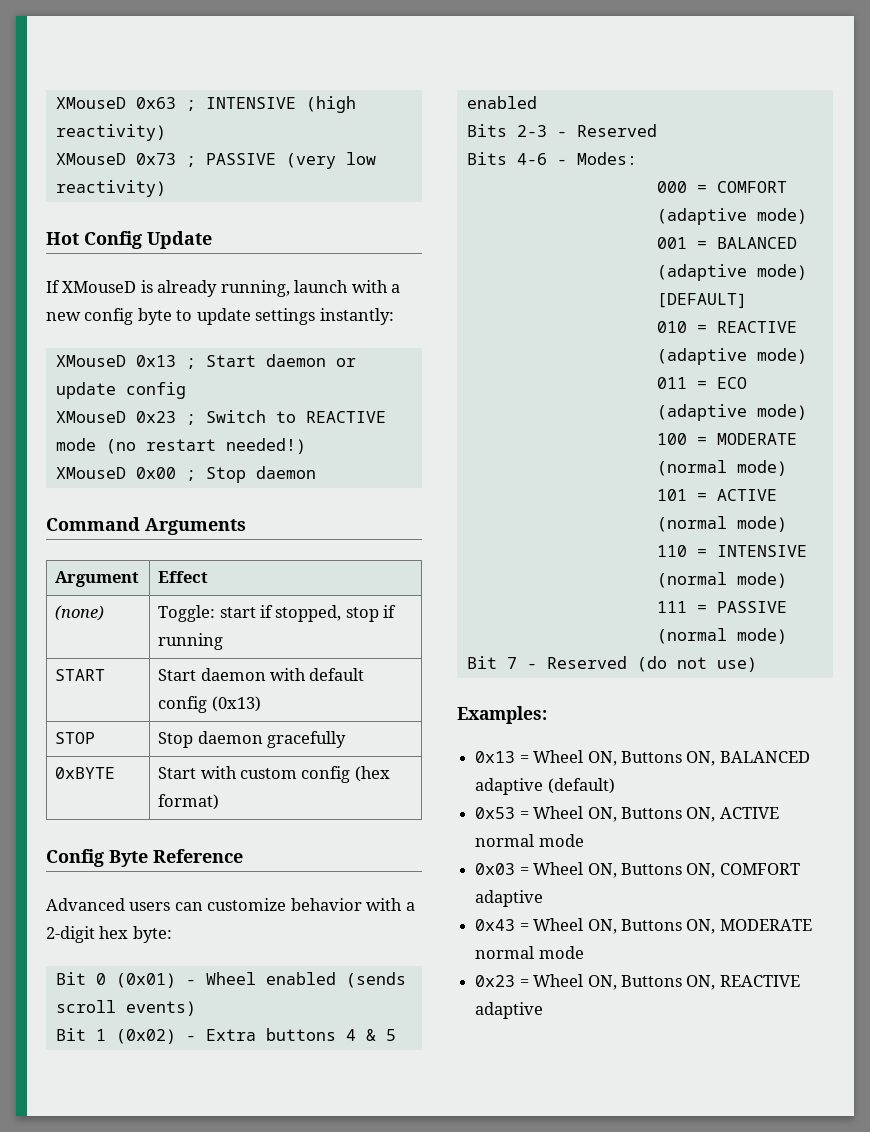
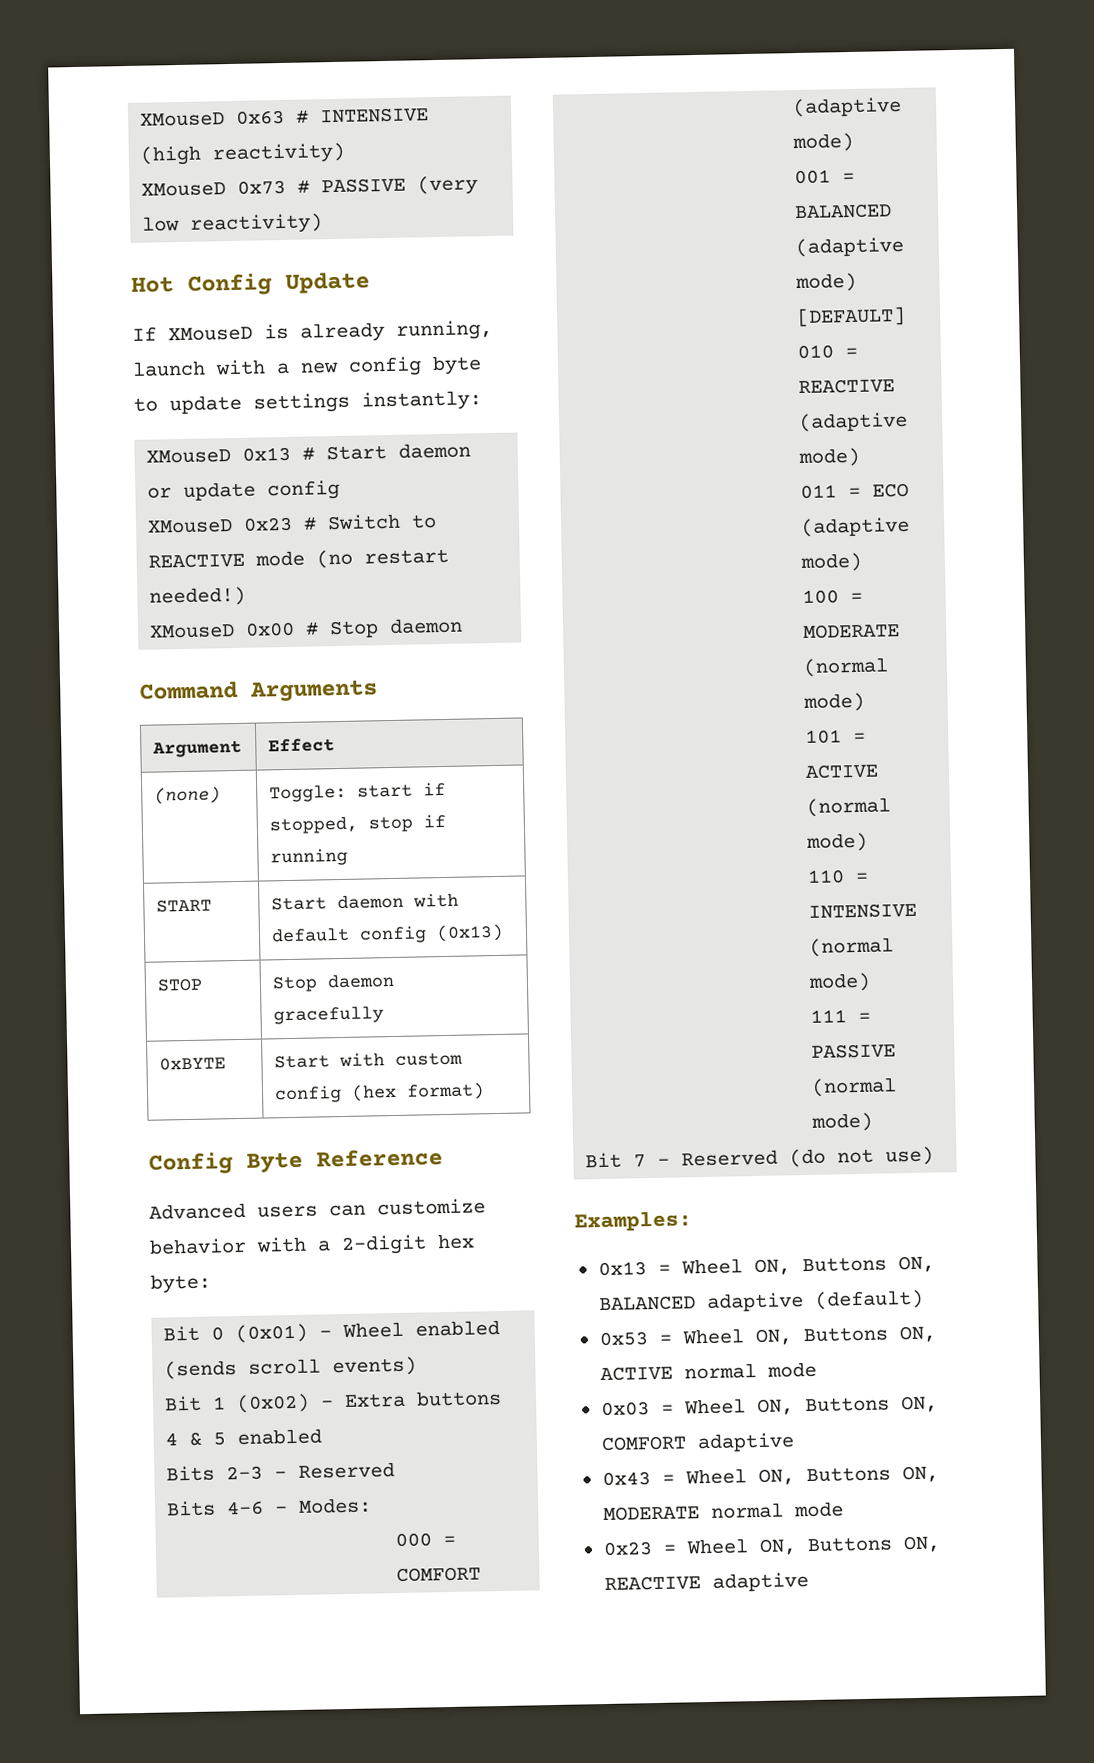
[185,100,196,111] ; -> [296,109,310,124] #
[185,156,196,167] ; -> [297,179,311,194] #
[185,358,196,369] ; -> [302,446,316,461] #
[185,414,196,425] ; -> [303,516,318,531] #
[185,470,196,481] ; -> [305,621,320,636] #

